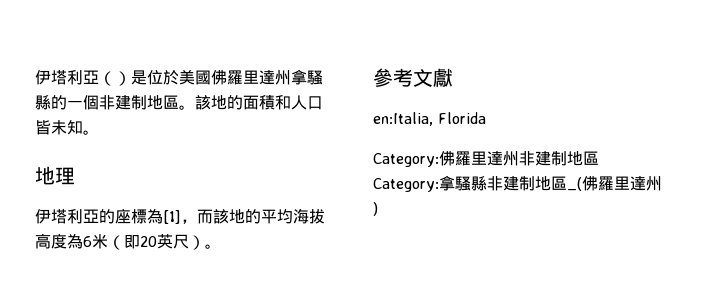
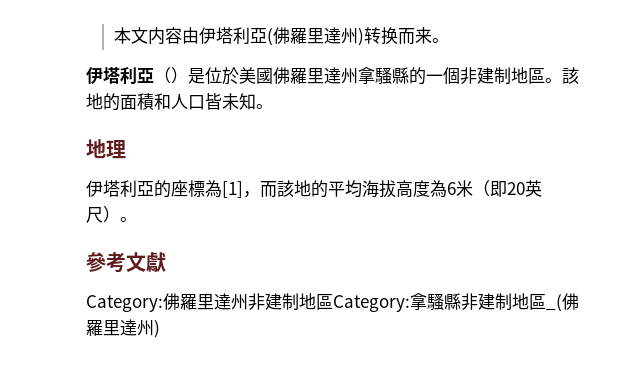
(35, 77) none -> [113,27,449,46] 本文内容由伊塔利亞(佛羅里達州)转换而来。 //
[373,112,486,126] // en:Italia, Florida -> (166, 262) none

